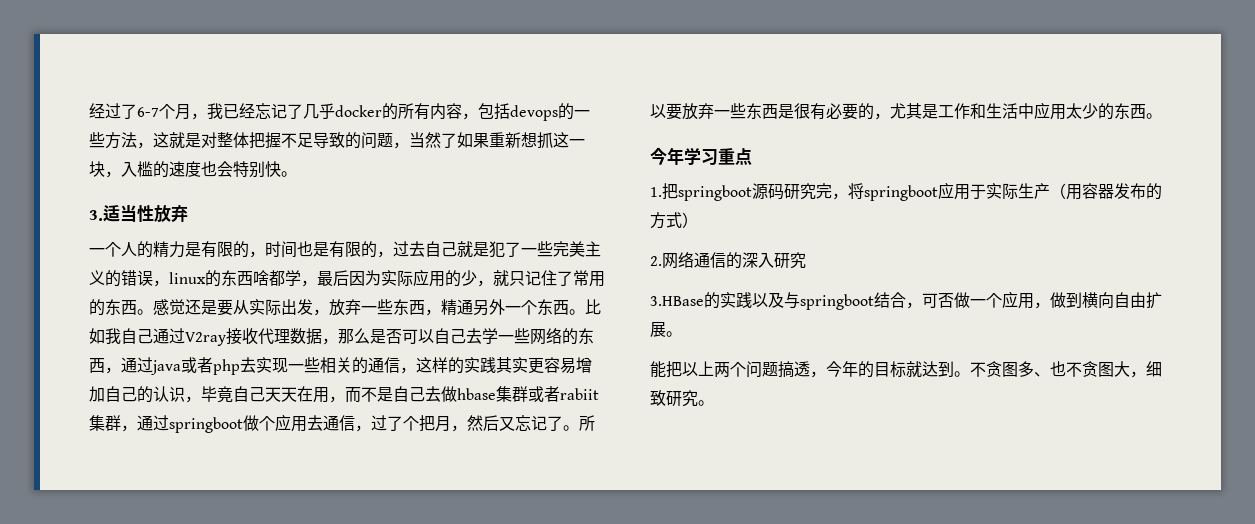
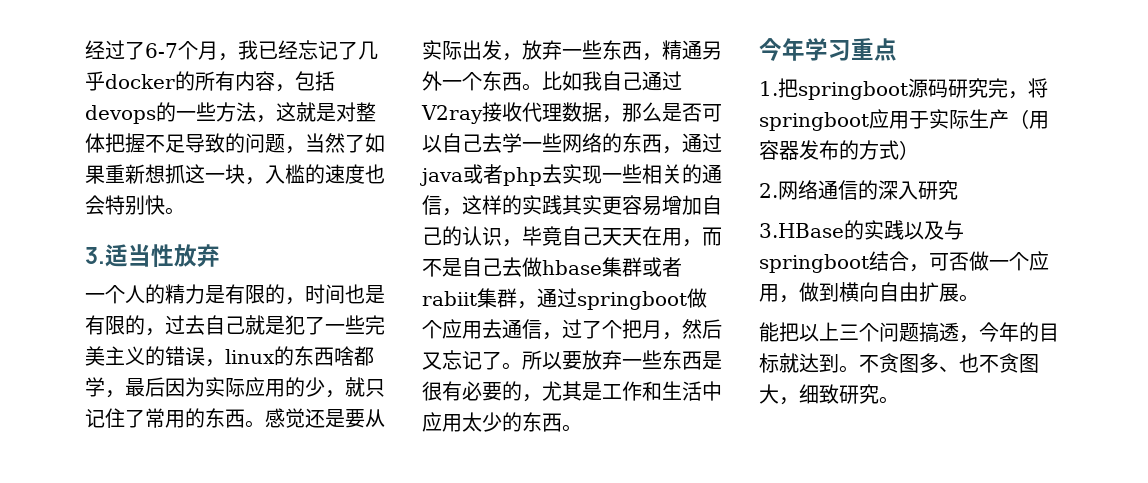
[714,362,730,377] 两 -> [839,324,859,340] 三

